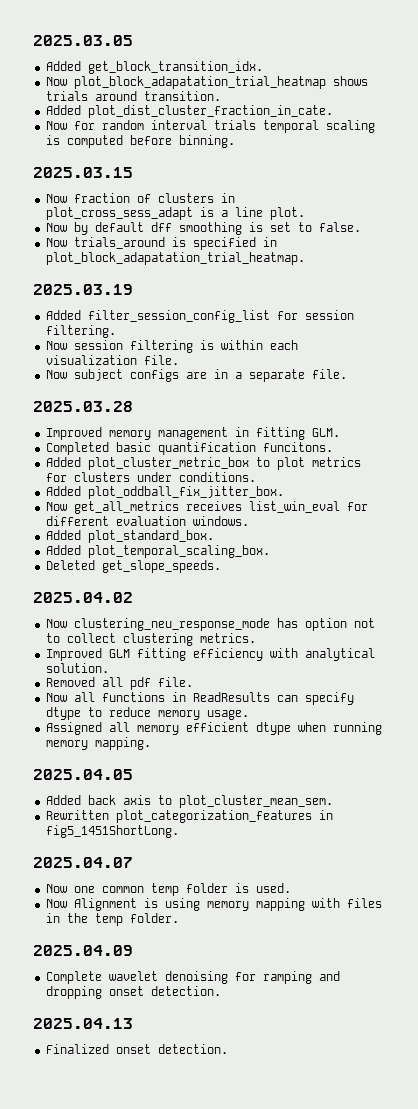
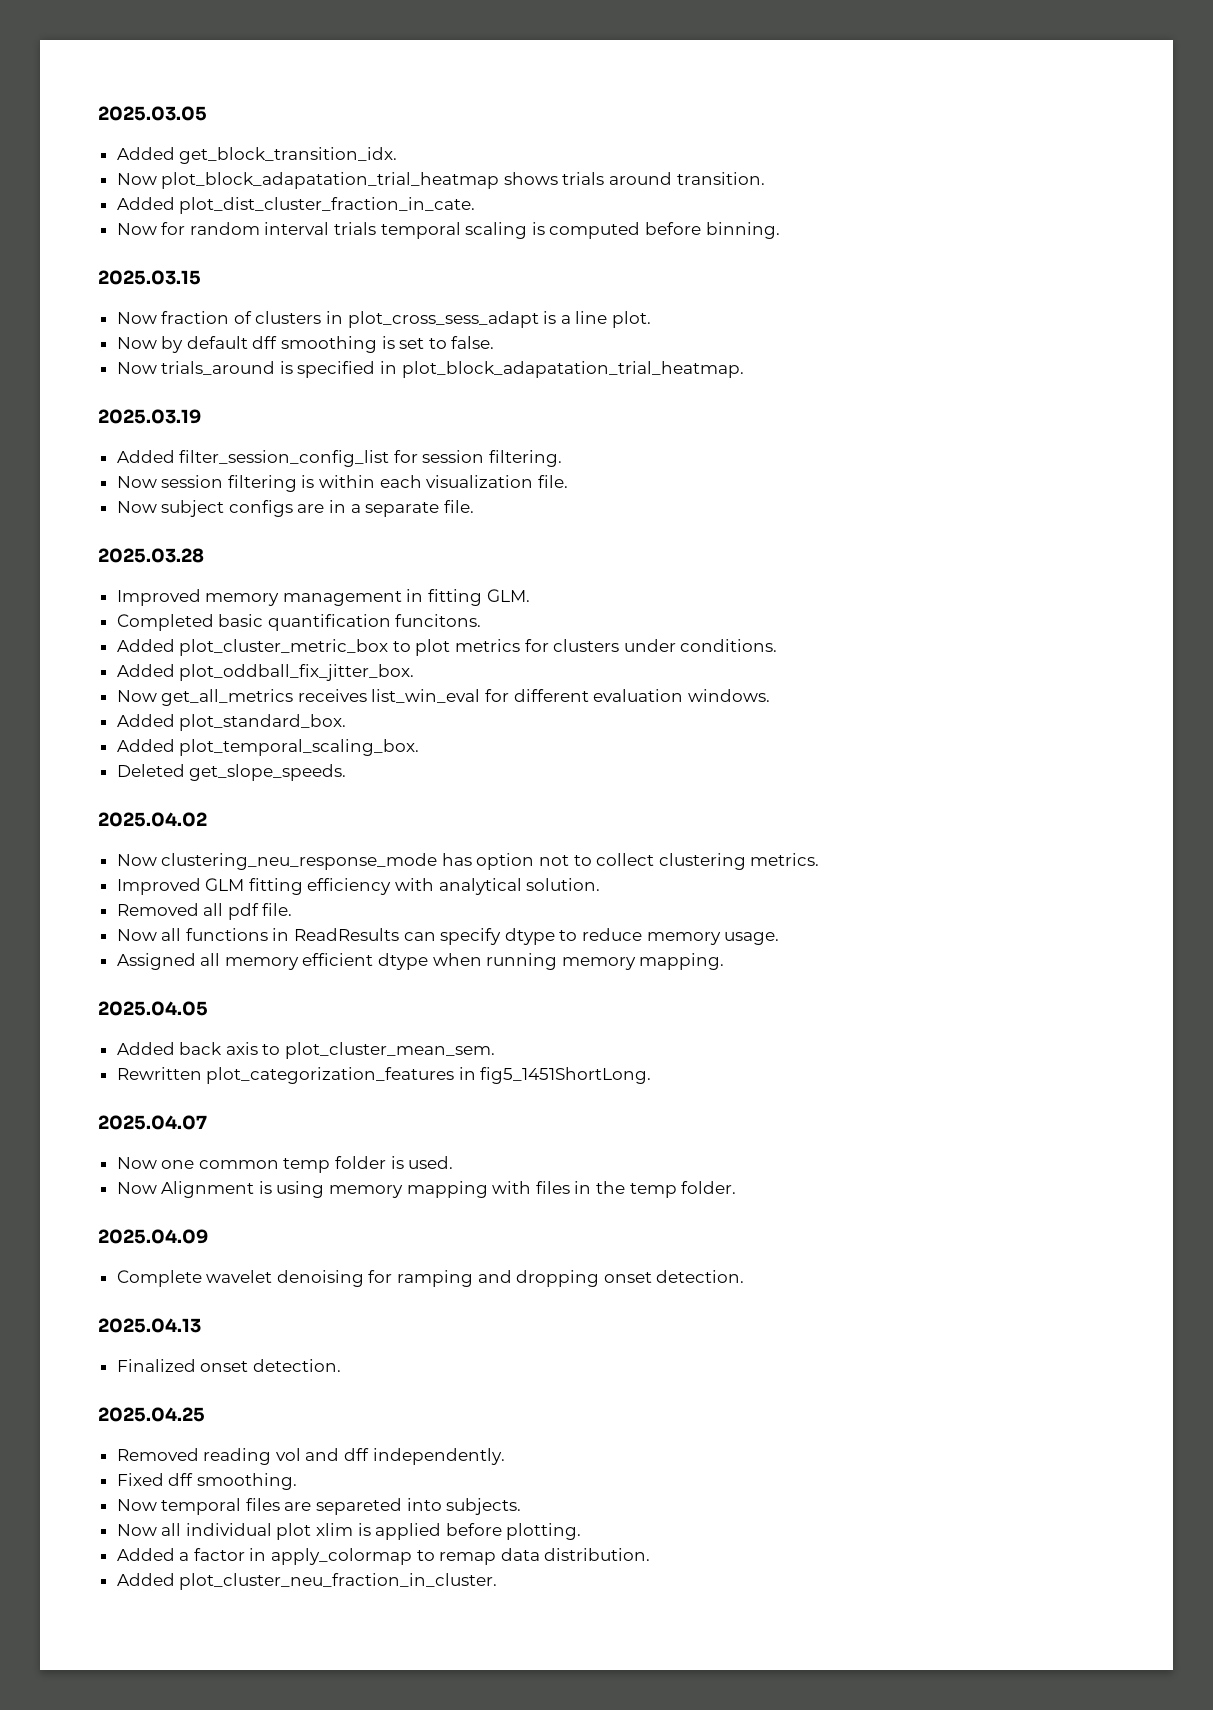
(228, 1049) none -> [98,1407,205,1422] [116,1448,505,1465] [116,1473,297,1490] [116,1498,522,1515] [116,1523,582,1540] [116,1548,651,1565] [116,1573,498,1590] // 2025.04.25 // Removed reading vol and dff independently. // Fixed dff smoothing. // Now temporal files are separeted into subjects. // Now all individual plot xlim is applied before plotting. // Added a factor in apply_colormap to remap data distribution. // Added plot_cluster_neu_fraction_in_cluster.

